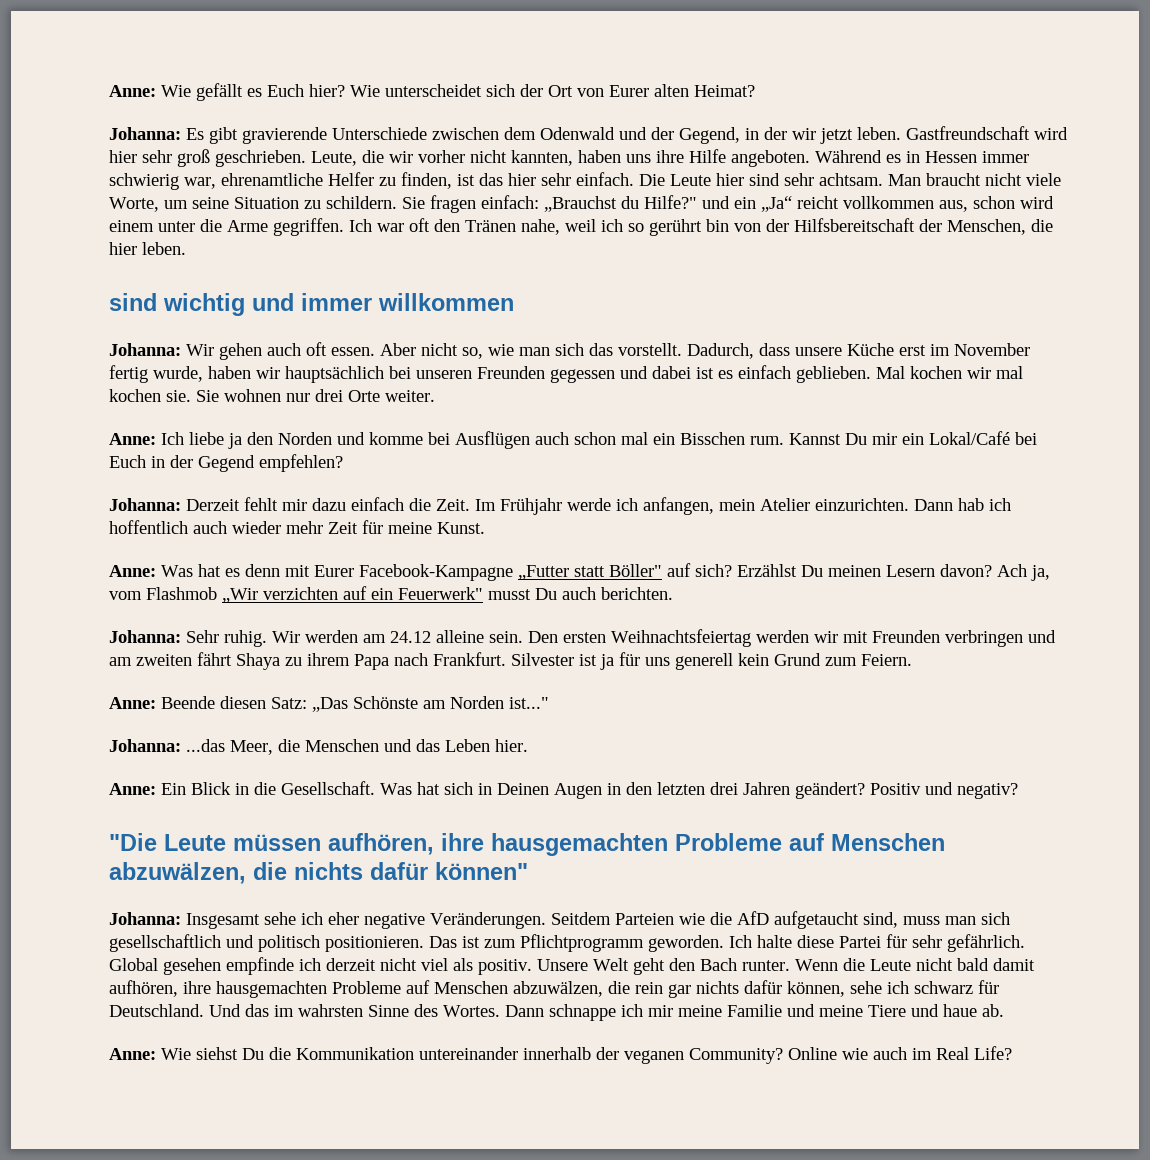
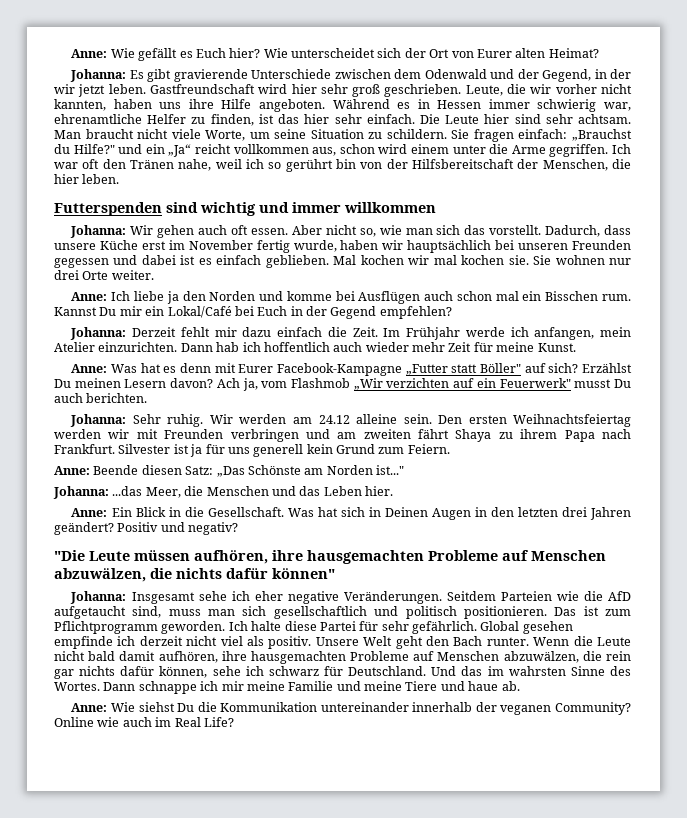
(186, 248) none -> [54,202,162,216] Futterspenden

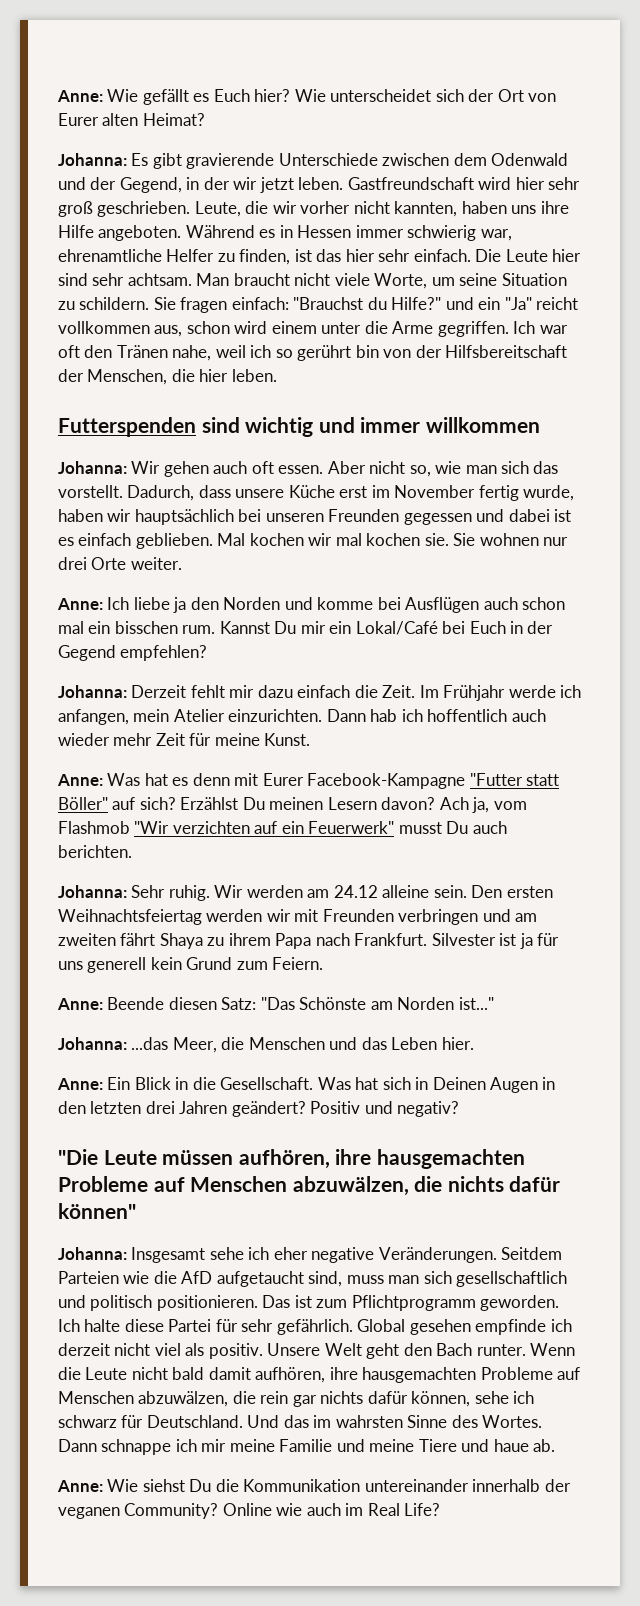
[572,129,633,141] „Brauchst -> [293,297,364,310] "Brauchst
[168,144,192,157] „Ja“ -> [504,297,532,310] "Ja"
[545,291,599,301] Bisschen -> [114,621,178,634] bisschen
[405,364,448,375] „Futter -> [469,773,523,786] "Futter
[353,378,383,390] „Wir -> [134,821,170,834] "Wir
[216,466,245,477] „Das -> [260,997,295,1010] "Das

